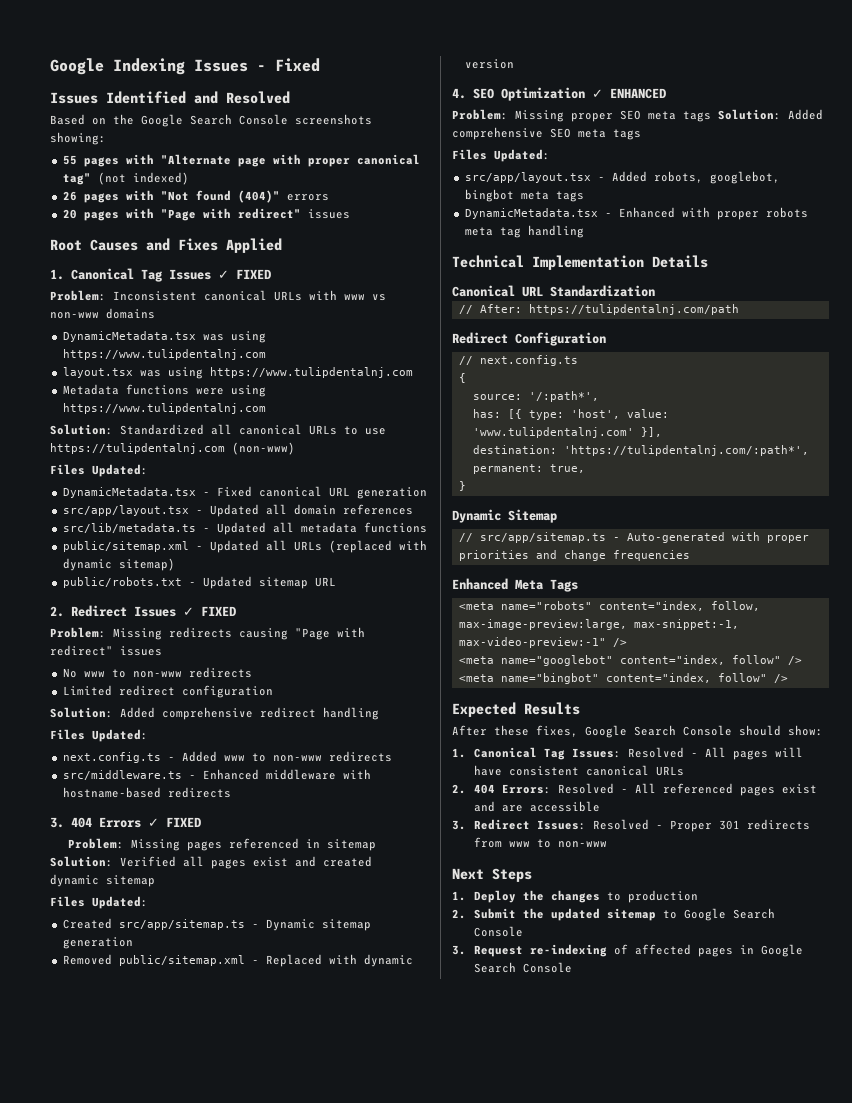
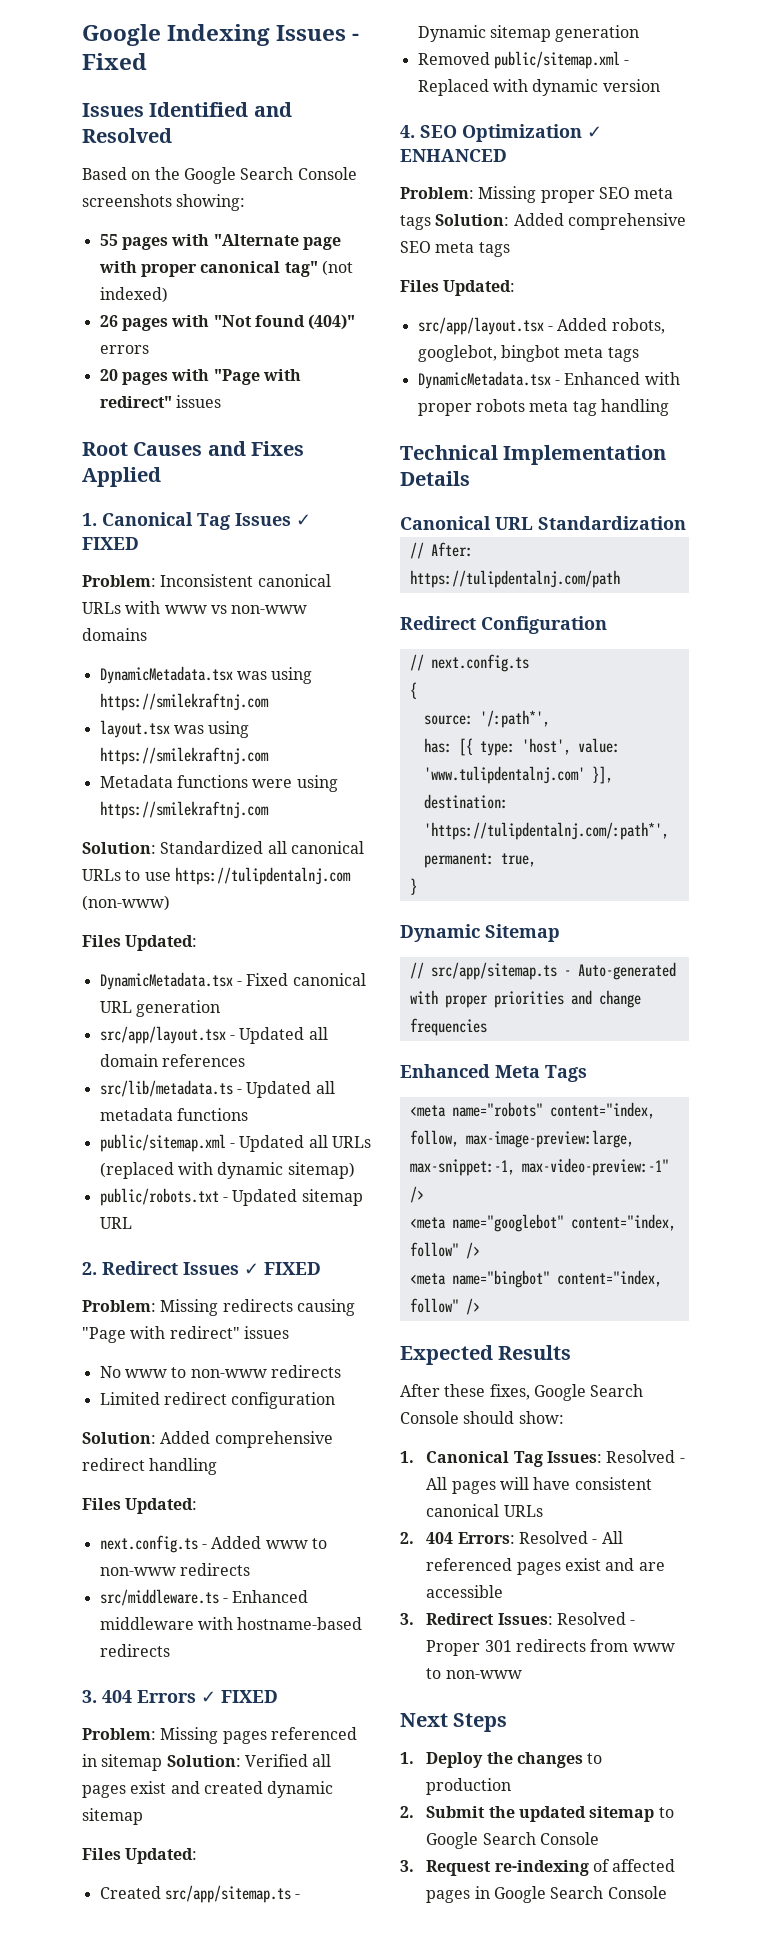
[62,349,266,360] https://www.tulipdentalnj.com -> [99,693,269,711] https://smilekraftnj.com
[209,367,413,378] https://www.tulipdentalnj.com -> [99,747,269,765] https://smilekraftnj.com
[62,403,266,414] https://www.tulipdentalnj.com -> [99,801,269,819] https://smilekraftnj.com

